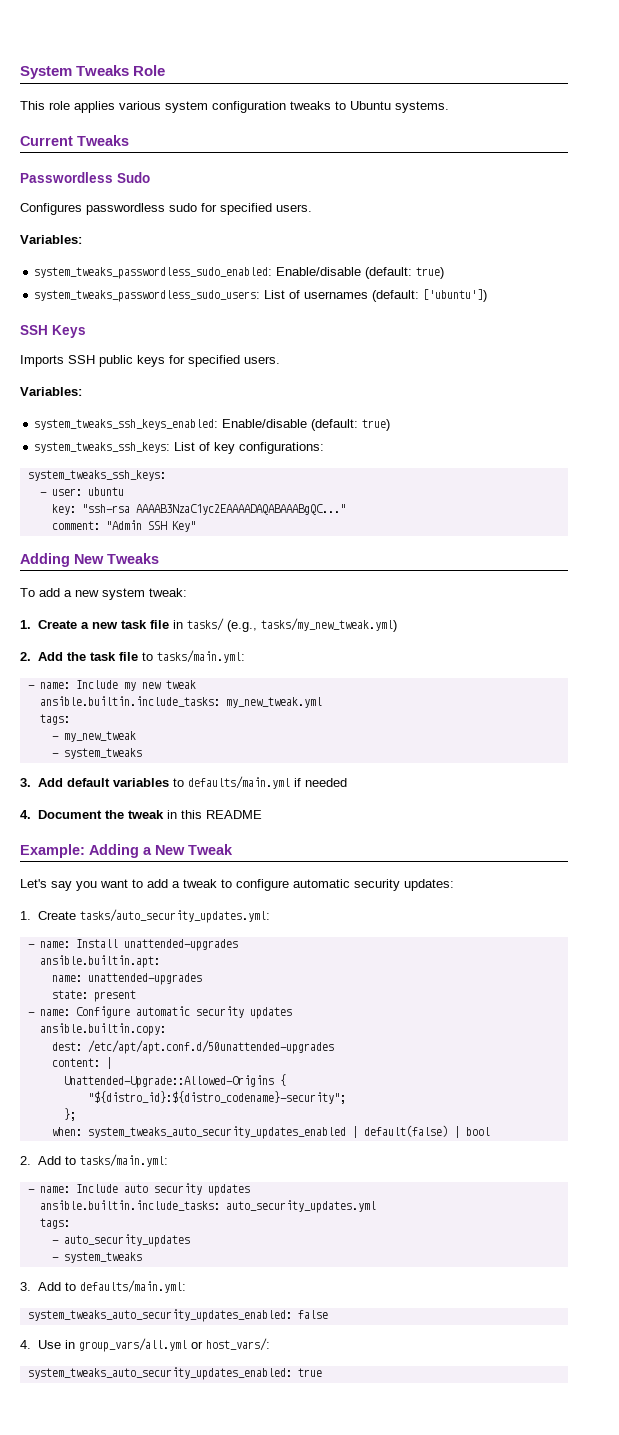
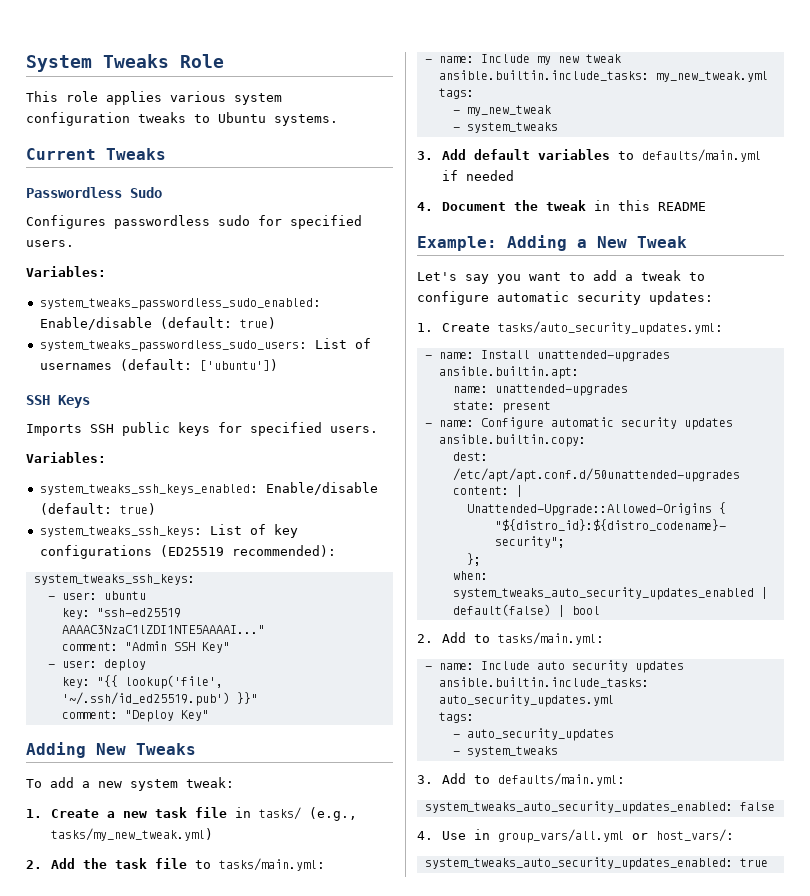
[239,442,325,454] configurations: -> [39,545,336,559] configurations (ED25519 recommended):
[81,504,346,515] "ssh-rsa AAAAB3NzaC1yc2EAAAADAQABAAABgQC..." -> [96,608,181,618] [61,625,265,634] "ssh-ed25519 AAAAC3NzaC1lZDI1NTE5AAAAI..."
(196, 526) none -> [47,659,146,671] [61,675,223,689] [61,692,258,706] [61,710,209,722] // - user: deploy // key: "{{ lookup('file', '~/.ssh/id_ed25519.pub') }}" // comment: "Deploy Key"

